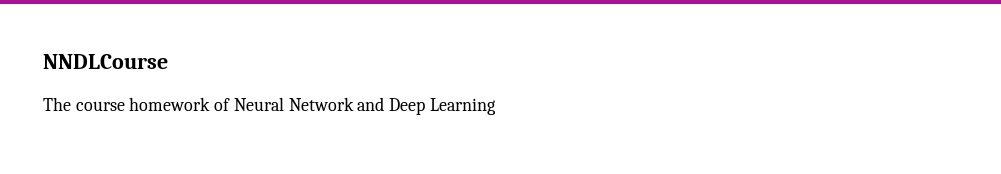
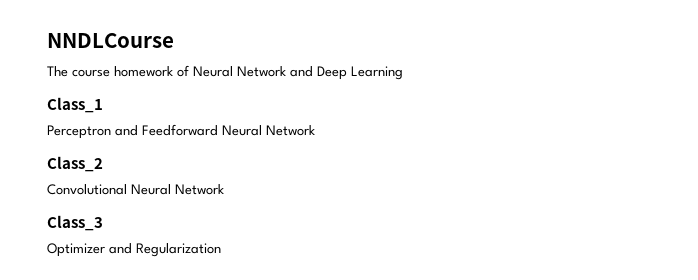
(496, 106) none -> [47,97,103,113] [47,124,315,139] [47,156,103,172] [47,184,224,195] [47,215,103,231] [47,243,221,257] // Class_1 // Perceptron and Feedforward Neural Network // Class_2 // Convolutional Neural Network // Class_3 // Optimizer and Regularization

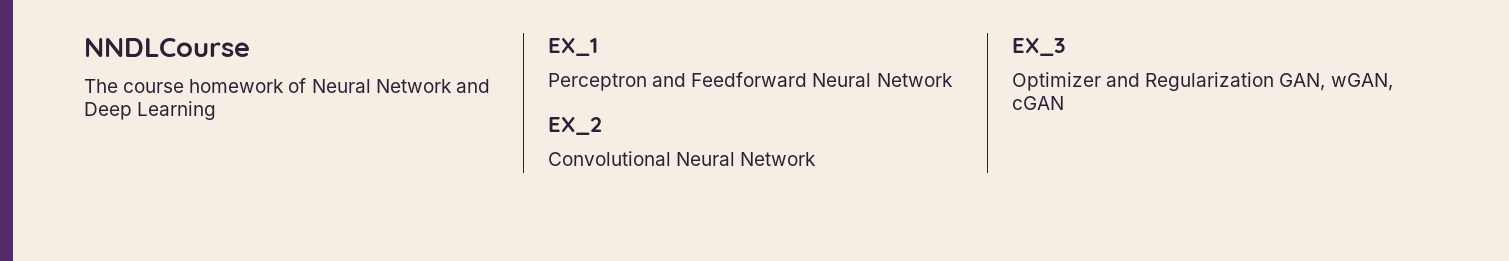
[47,97,103,113] Class_1 -> [548,38,598,56] EX_1
[47,156,103,172] Class_2 -> [548,117,602,135] EX_2
[47,215,103,231] Class_3 -> [1012,38,1065,56] EX_3
(221, 250) none -> [1279,73,1393,91] [1012,96,1064,110] GAN, wGAN, cGAN

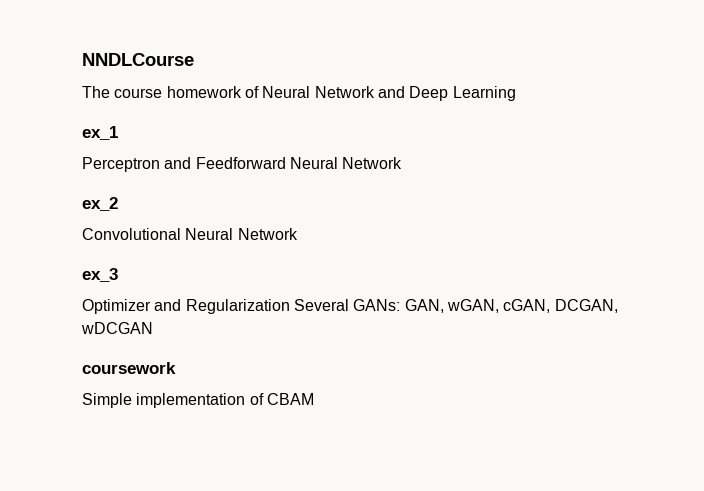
[548,38,598,56] EX_1 -> [82,126,118,140] ex_1
[548,117,602,135] EX_2 -> [82,197,118,211] ex_2
[1012,38,1065,56] EX_3 -> [82,268,118,282] ex_3
[1279,73,1393,91] [1012,96,1064,110] GAN, wGAN, cGAN -> [293,299,618,313] [81,322,153,334] [82,362,176,374] [82,393,314,408] Several GANs: GAN, wGAN, cGAN, DCGAN, wDCGAN // coursework // Simple implementation of CBAM

